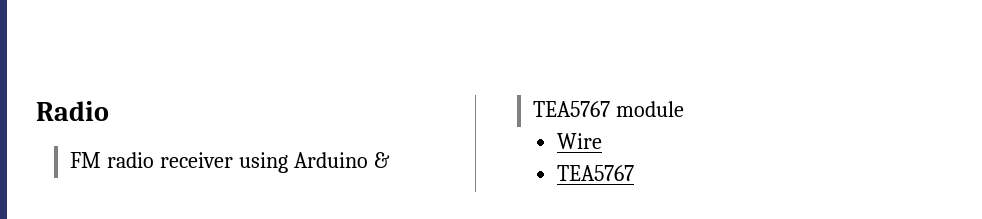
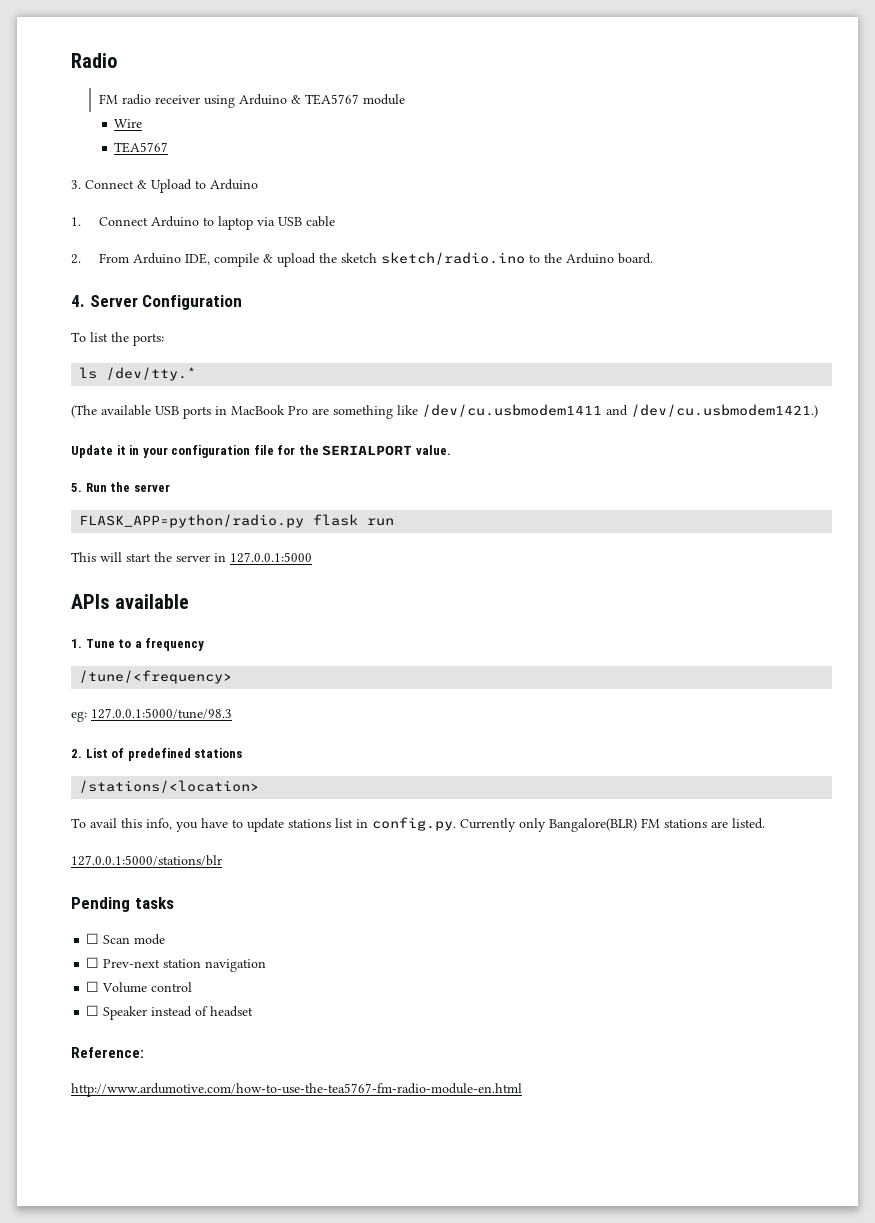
(635, 173) none -> [71,179,258,193] [71,216,335,230] [71,252,653,267] [71,295,243,310] [71,332,164,346] [79,367,197,381] [71,404,818,419] [71,445,451,458] [71,482,170,492] [79,514,395,528] [71,552,312,563] [71,594,190,609] [71,638,205,651] [79,670,233,684] [71,708,232,722] [71,748,243,761] [79,780,260,793] [71,817,765,832] [71,855,222,866] [71,897,174,912] [86,933,166,945] [86,957,267,972] [86,981,193,993] [86,1005,254,1020] [71,1047,144,1058] [71,1083,522,1097] // 3. Connect & Upload to Arduino // 1. Connect Arduino to laptop via USB cable // 2. From Arduino IDE, compile & upload the sketch sketch/radio.ino to the Arduino board. // 4. Server Configuration // To list the ports: // ls /dev/tty.* // (The available USB ports in MacBook Pro are something like /dev/cu.usbmodem1411 and /dev/cu.usbmodem1421.) // Update it in your configuration file for the SERIALPORT value. // 5. Run the server // FLASK_APP=python/radio.py flask run // This will start the server in 127.0.0.1:5000 // APIs available // 1. Tune to a frequency // /tune/<frequency> // eg: 127.0.0.1:5000/tune/98.3 // 2. List of predefined stations // /stations/<location> // To avail this info, you have to update stations list in config.py. Currently only Bangalore(BLR) FM stations are listed. // 127.0.0.1:5000/stations/blr // Pending tasks // ☐ Scan mode // ☐ Prev-next station navigation // ☐ Volume control // ☐ Speaker instead of headset // Reference: // http://www.ardumotive.com/how-to-use-the-tea5767-fm-radio-module-en.html

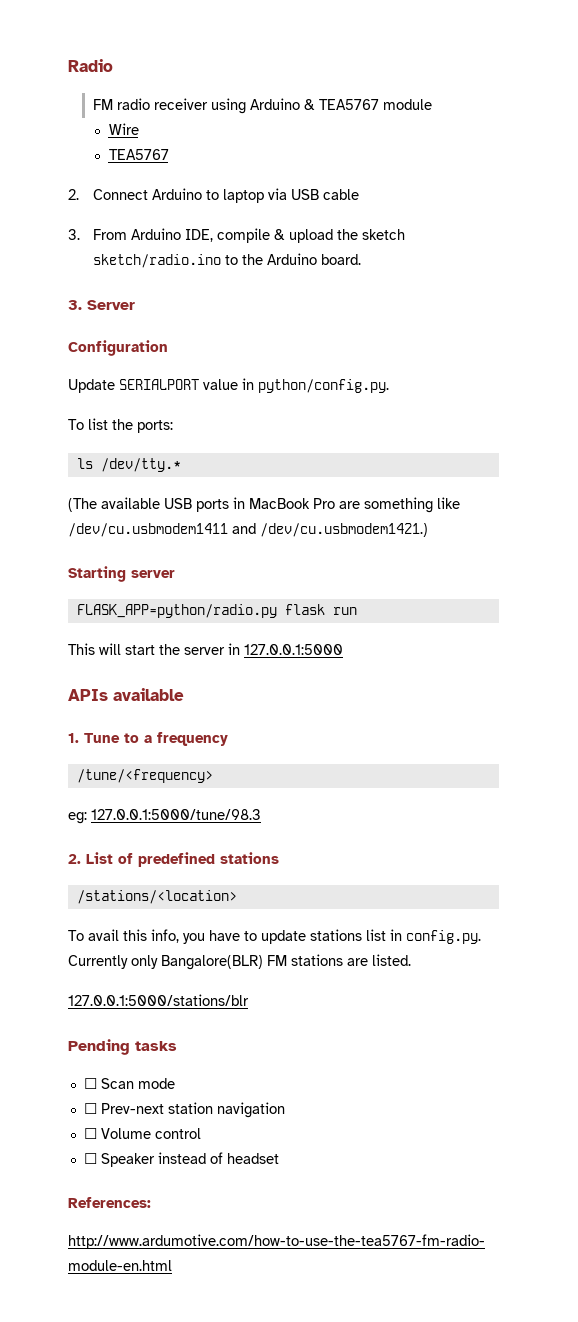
[71,179,258,193] [71,217,81,226] 3. Connect & Upload to Arduino // 1. -> [68,189,79,200] 2.
[71,254,81,264] 2. -> [68,229,80,240] 3.
[71,295,85,307] 4. -> [68,300,82,310] 3.
(138, 301) none -> (135, 305) //
(243, 302) none -> [68,378,389,393] // Update SERIALPORT value in python/config.py.
[71,445,451,458] [71,482,131,492] Update it in your configuration file for the SERIALPORT value. // 5. Run the -> [68,566,126,582] Starting
[71,1047,144,1058] Reference: -> [68,1197,151,1208] References:

